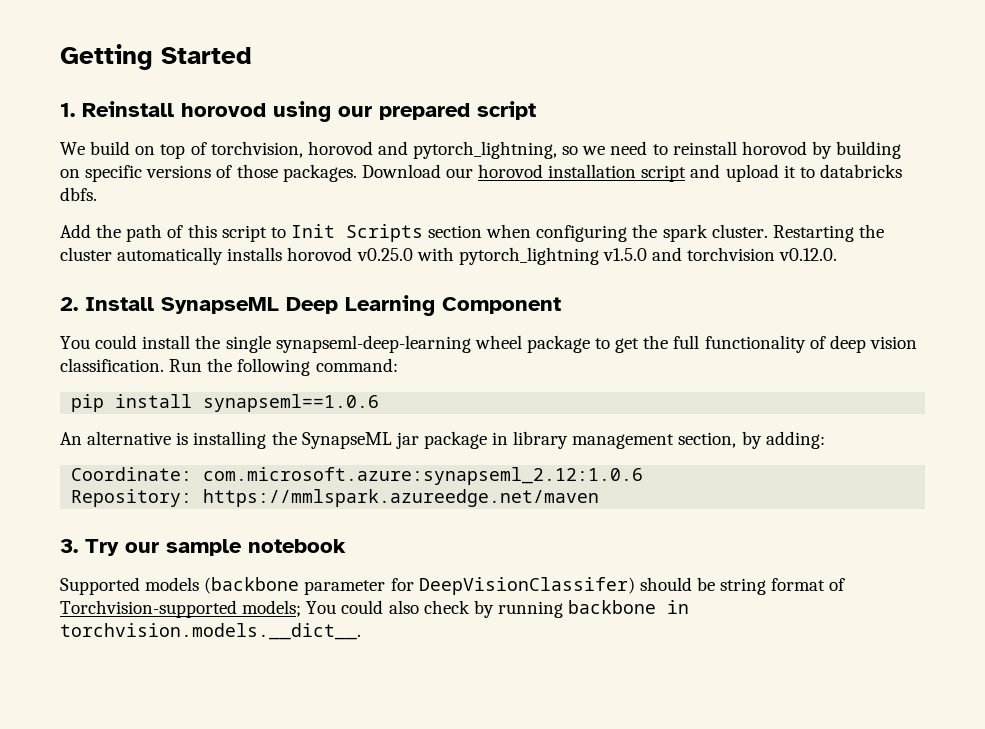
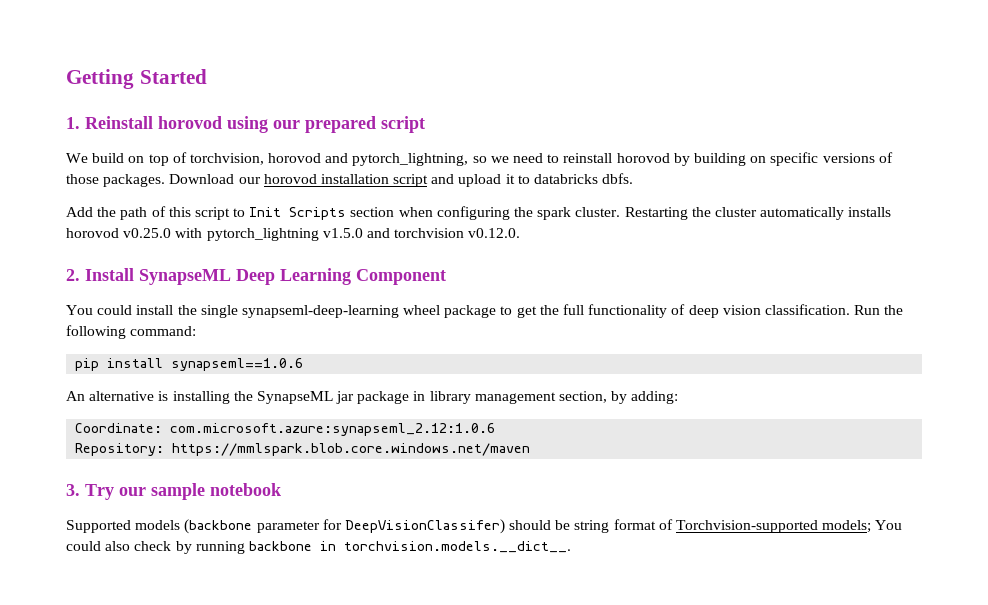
[203,489,600,507] https://mmlspark.azureedge.net/maven -> [172,443,531,456] https://mmlspark.blob.core.windows.net/maven

